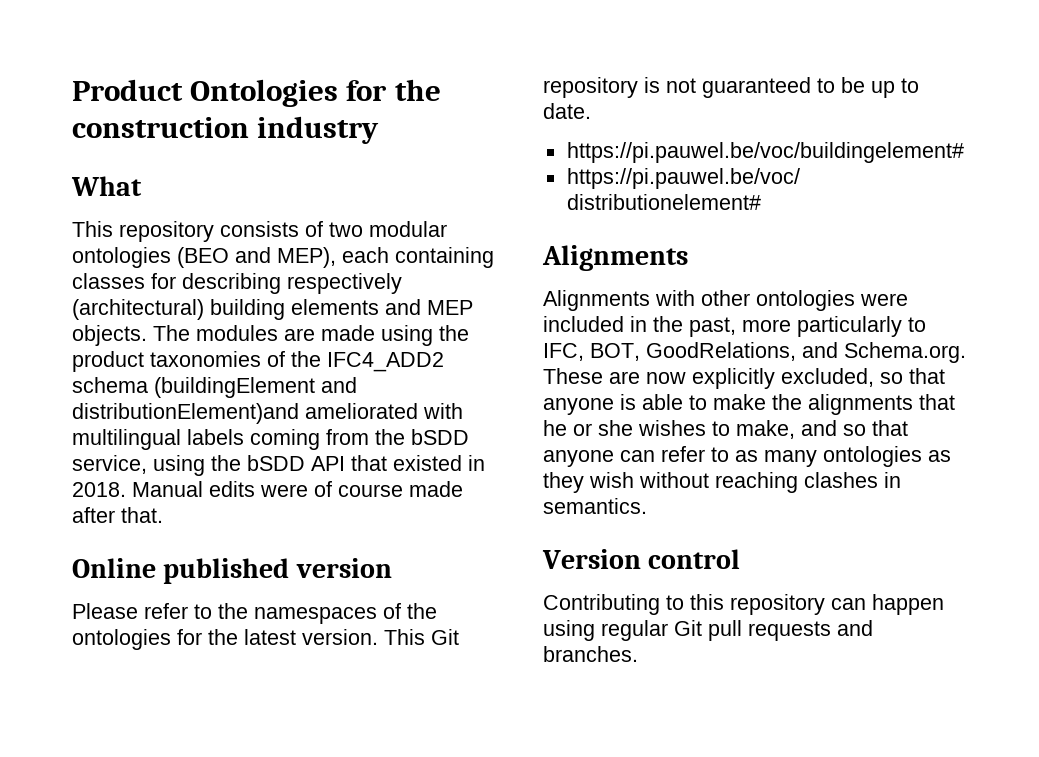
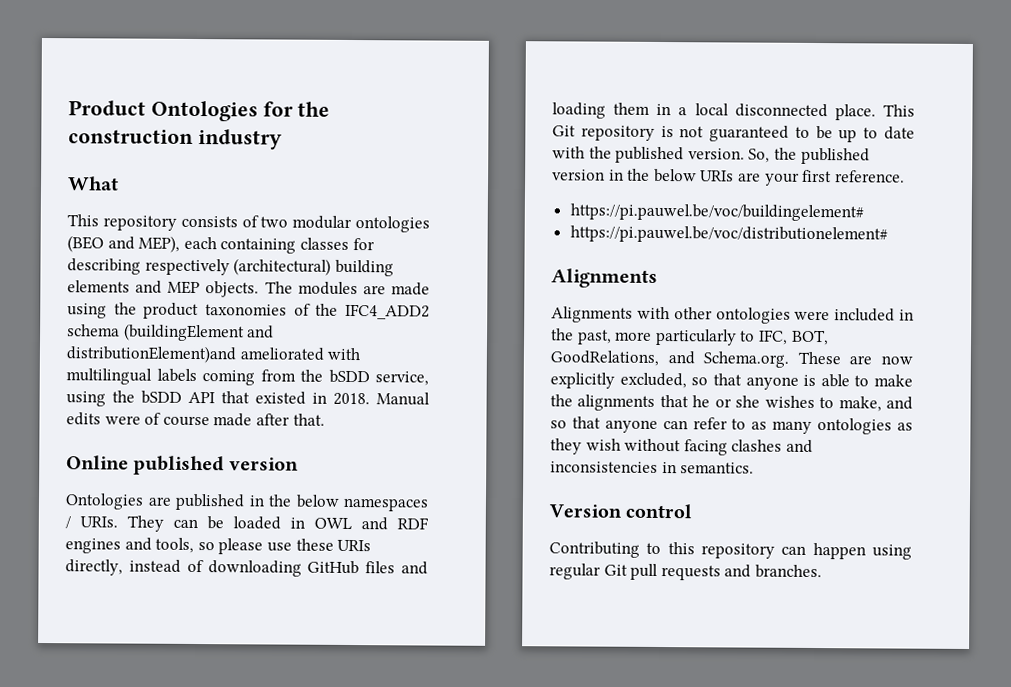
[72,603,437,624] [72,629,378,650] Please refer to the namespaces of the ontologies for the latest version. -> [65,493,428,512] [65,515,429,532] [65,537,372,555] [65,559,428,577] [552,102,876,121] Ontologies are published in the below namespaces / URIs. They can be loaded in OWL and RDF engines and tools, so please use these URIs directly, instead of downloading GitHub files and loading them in a local disconnected place.
[543,103,591,119] date. -> [884,126,915,140] [552,146,870,165] [552,168,905,186] date with the published version. So, the published version in the below URIs are your first reference.
[715,472,878,493] reaching clashes -> [683,439,813,456] [550,461,658,473] facing clashes and inconsistencies

